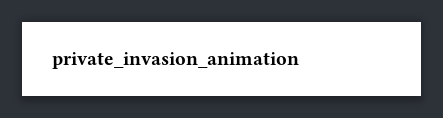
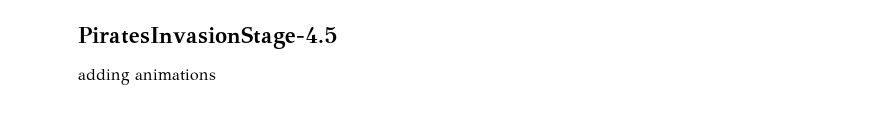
[52,52,299,69] private_invasion_animation -> [78,26,338,49] [78,69,216,85] PiratesInvasionStage-4.5 // adding animations

